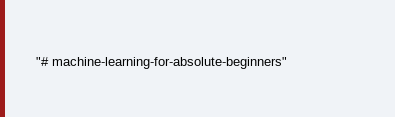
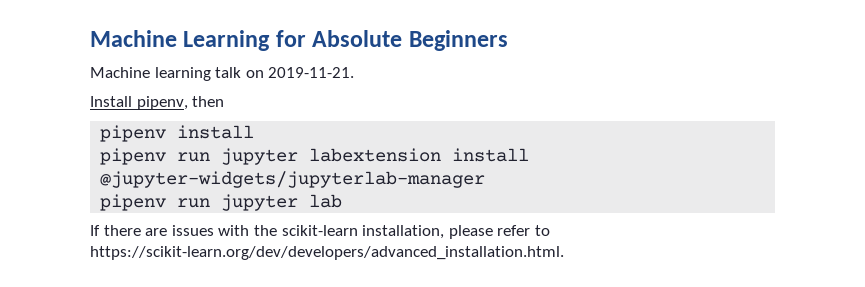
[36,57,287,69] "# machine-learning-for-absolute-beginners" -> [90,30,508,51] [90,67,355,81] [90,96,225,110] [100,125,255,142] [100,148,530,165] [100,171,486,188] [100,194,343,211] [90,225,550,239] [90,246,564,260] Machine Learning for Absolute Beginners // Machine learning talk on 2019-11-21. // Install pipenv, then // pipenv install // pipenv run jupyter labextension install @jupyter-widgets/jupyterlab-manager // pipenv run jupyter lab // If there are issues with the scikit-learn installation, please refer to https://scikit-learn.org/dev/developers/advanced_installation.html.

